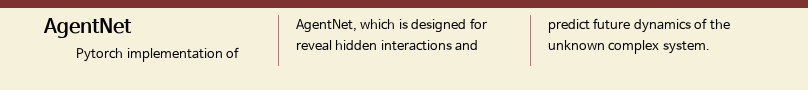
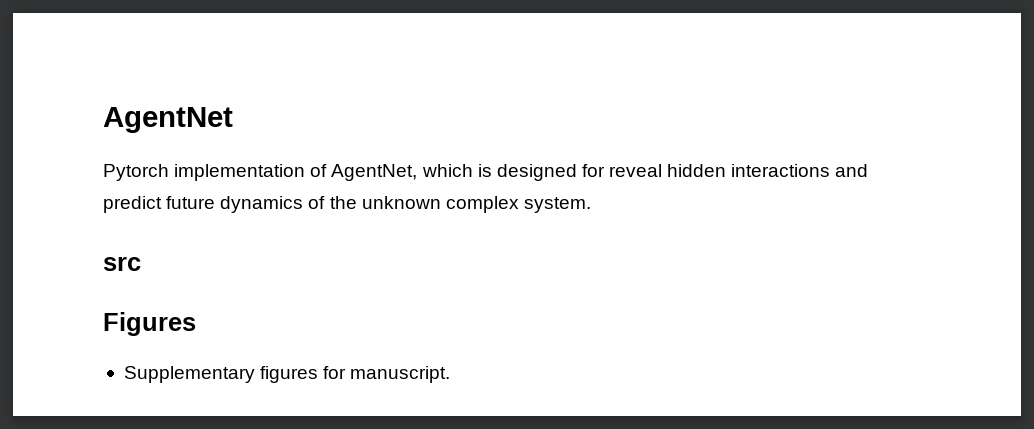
(710, 47) none -> [103,257,141,271] [103,312,196,336] [123,366,451,383] // src // Figures // Supplementary figures for manuscript.

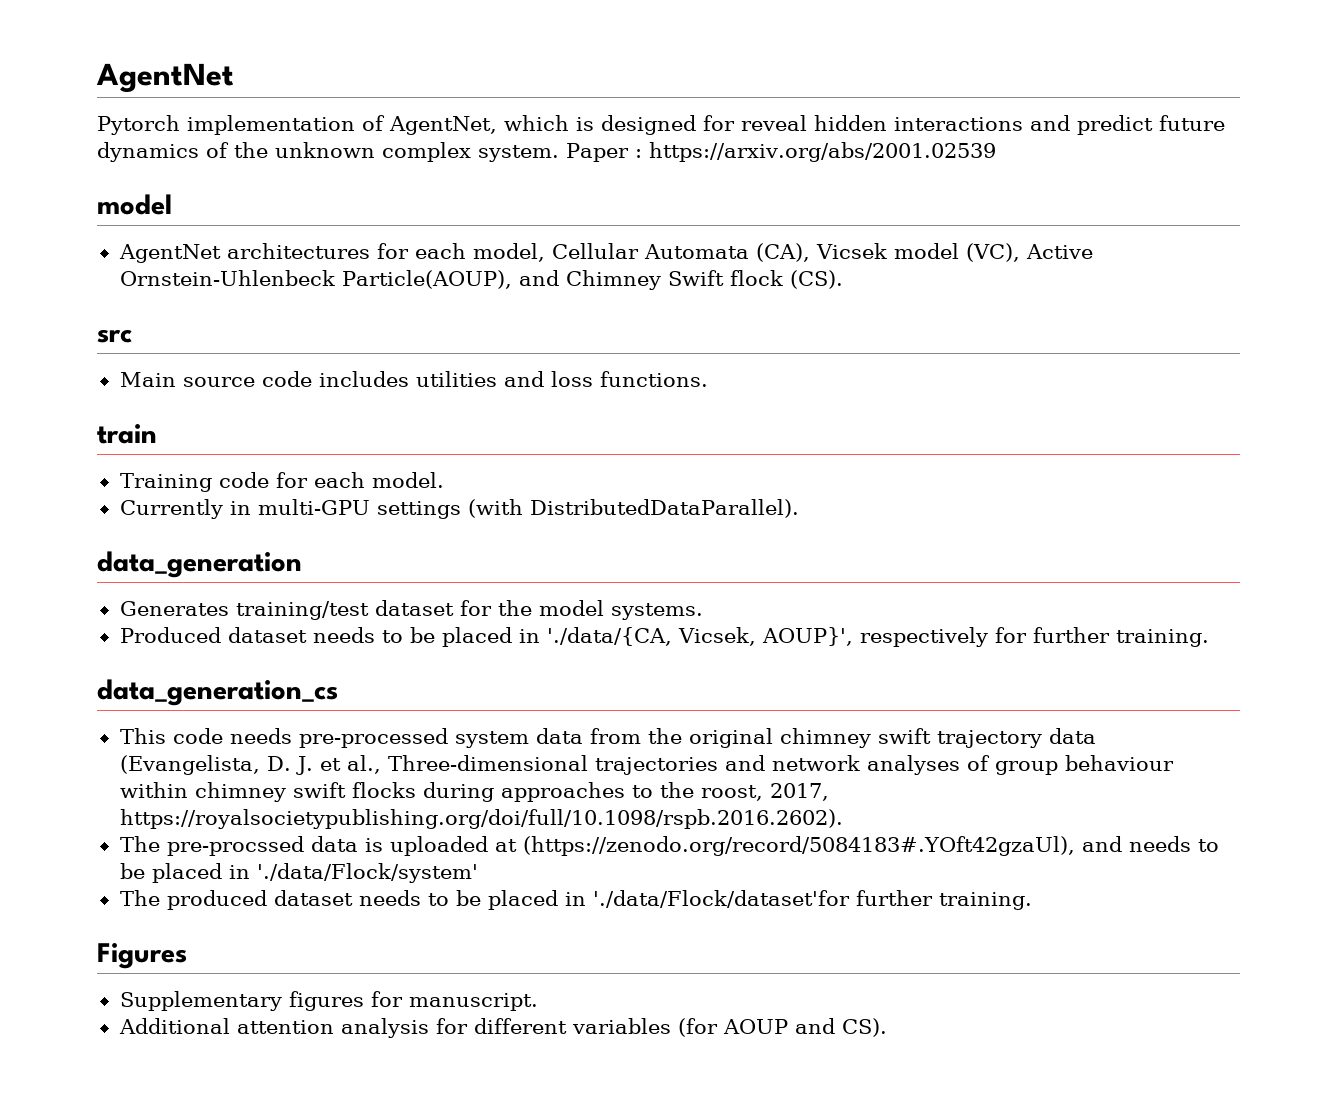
[103,257,141,271] // src -> [566,142,996,162] [97,194,172,215] [118,243,1093,263] [119,270,843,290] [97,329,132,343] [119,371,708,387] [97,424,157,444] [119,472,444,492] [119,499,799,519] [97,551,302,578] [119,600,703,620] [119,627,1209,647] [97,679,338,706] [119,728,1096,748] [119,755,1174,775] [119,782,829,802] [119,809,843,829] [119,836,1219,856] [119,863,478,883] [119,890,1032,910] Paper : https://arxiv.org/abs/2001.02539 // model // AgentNet architectures for each model, Cellular Automata (CA), Vicsek model (VC), Active Ornstein-Uhlenbeck Particle(AOUP), and Chimney Swift flock (CS). // src // Main source code includes utilities and loss functions. // train // Training code for each model. // Currently in multi-GPU settings (with DistributedDataParallel). // data_generation // Generates training/test dataset for the model systems. // Produced dataset needs to be placed in './data/{CA, Vicsek, AOUP}', respectively for further training. // data_generation_cs // This code needs pre-processed system data from the original chimney swift trajectory data (Evangelista, D. J. et al., Three-dimensional trajectories and network analyses of group behaviour within chimney swift flocks during approaches to the roost, 2017, https://royalsocietypublishing.org/doi/full/10.1098/rspb.2016.2602). // The pre-procssed data is uploaded at (https://zenodo.org/record/5084183#.YOft42gzaUl), and needs to be placed in './data/Flock/system' // The produced dataset needs to be placed in './data/Flock/dataset'for further training.
(451, 374) none -> [118,1018,887,1038] // Additional attention analysis for different variables (for AOUP and CS).

